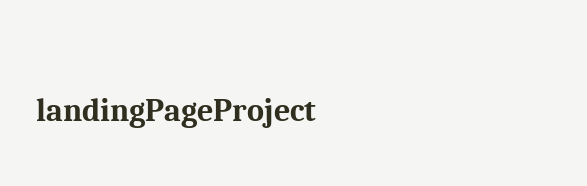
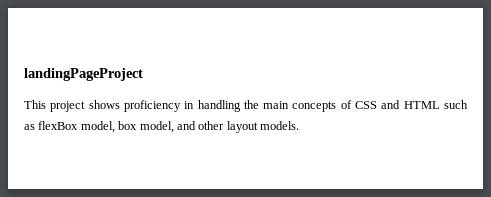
(316, 113) none -> [24,100,469,112] [24,121,299,133] // This project shows proficiency in handling the main concepts of CSS and HTML such as flexBox model, box model, and other layout models.

